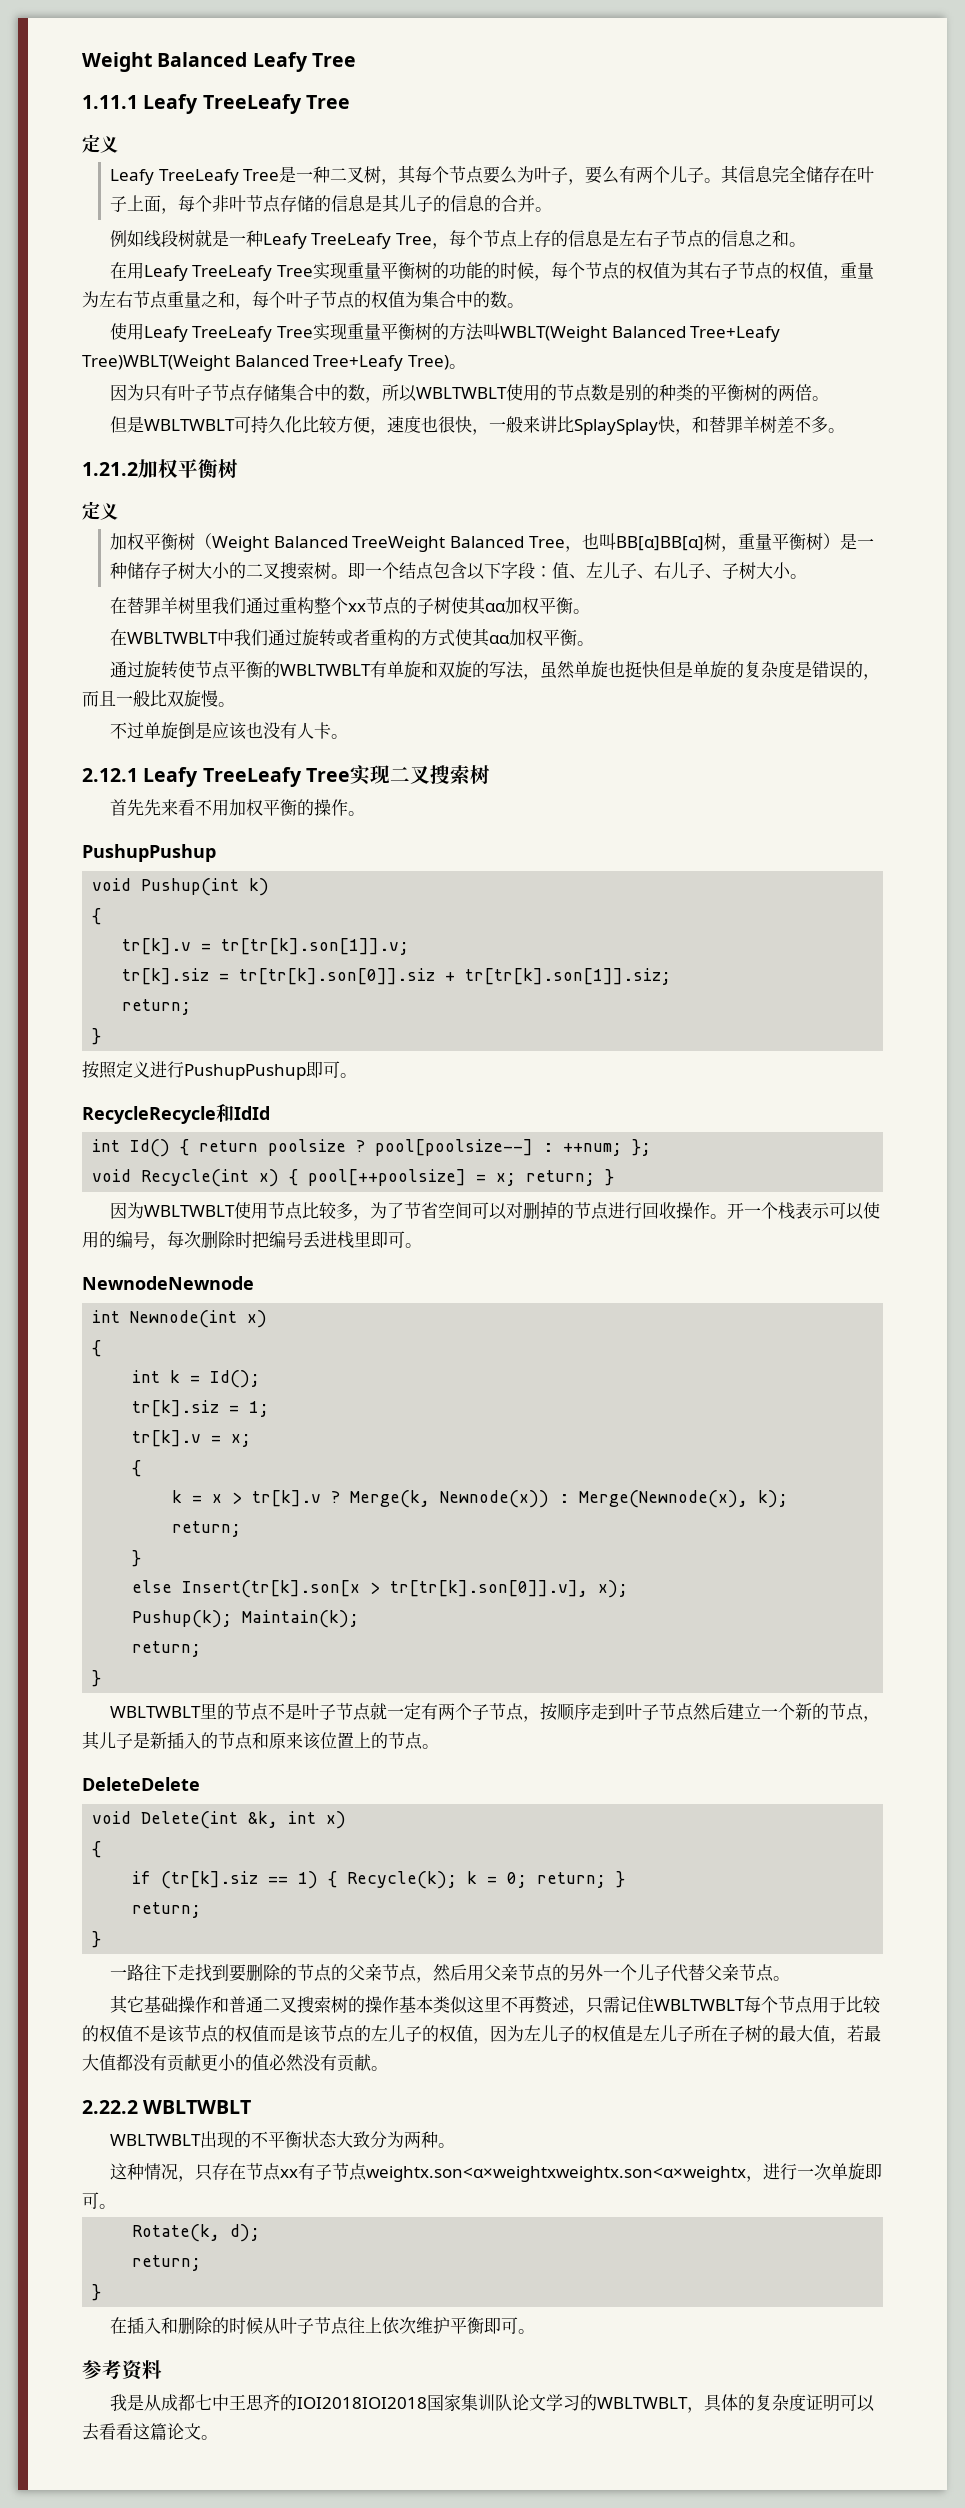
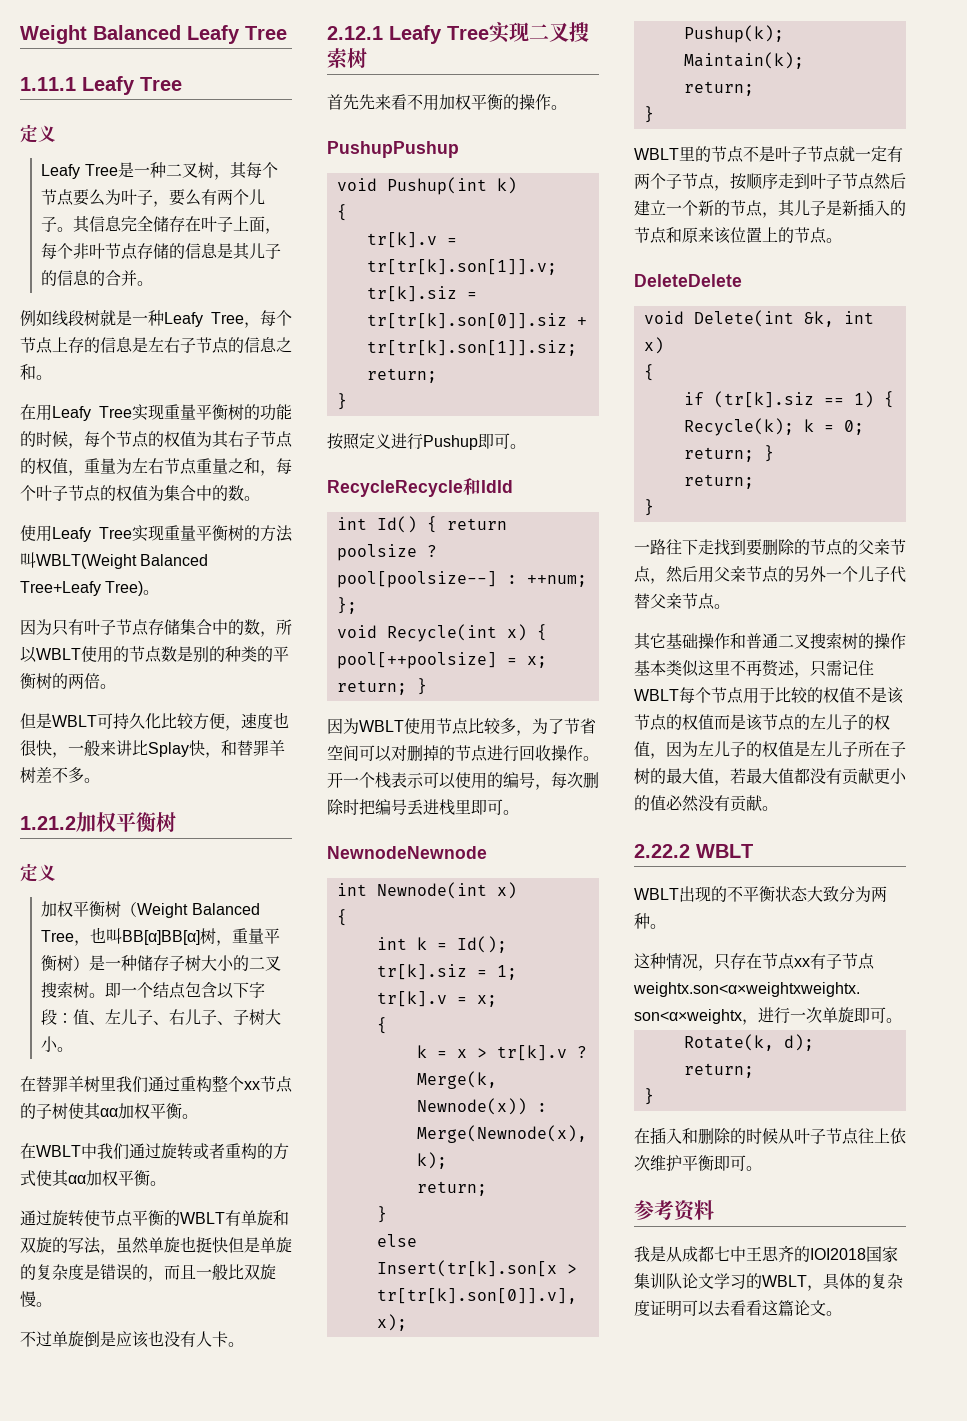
[202,94,302,114] TreeLeafy -> (135, 85) none
[158,169,239,185] TreeLeafy -> (81, 171) none
[311,233,392,249] TreeLeafy -> (203, 319) none
[192,265,273,281] TreeLeafy -> (91, 413) none
[192,326,273,342] TreeLeafy -> (91, 534) none
[82,355,404,371] Tree)WBLT(Weight Balanced Tree+Leafy -> (101, 588) none
[415,387,507,399] WBLTWBLT -> [36,648,81,660] WBLT
[143,419,235,431] WBLTWBLT -> [52,715,97,727] WBLT
[573,419,658,435] SplaySplay -> [148,742,189,757] Splay
[352,536,525,552] TreeWeight Balanced -> (260, 909) none
[126,632,218,644] WBLTWBLT -> [36,1145,81,1157] WBLT
[279,664,371,676] WBLTWBLT -> [180,1212,225,1224] WBLT
[202,767,302,787] TreeLeafy -> (442, 34) none
[184,1064,306,1080] PushupPushup -> [423,435,478,450] Pushup
[143,1205,235,1217] WBLTWBLT -> [359,720,404,732] WBLT
[109,1706,201,1718] WBLTWBLT -> [634,148,679,160] WBLT
[653,1999,745,2011] WBLTWBLT -> [634,689,679,701] WBLT
[143,2100,252,2114] [109,2134,201,2146] WBLTWBLT // WBLTWBLT -> [696,844,753,858] [634,888,679,900] WBLT // WBLT
[296,2397,427,2409] IOI2018IOI2018 -> [810,1248,866,1260] IOI2018
[596,2397,688,2409] WBLTWBLT -> [762,1275,807,1287] WBLT

